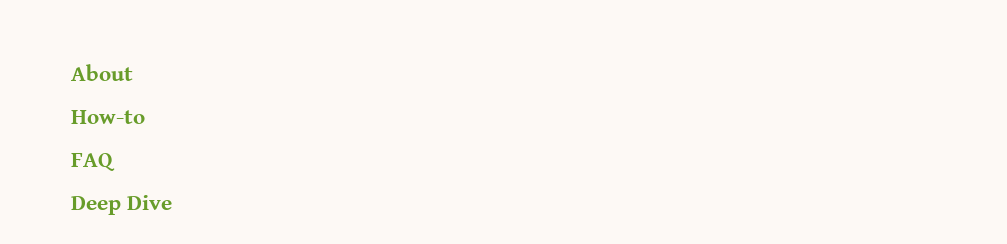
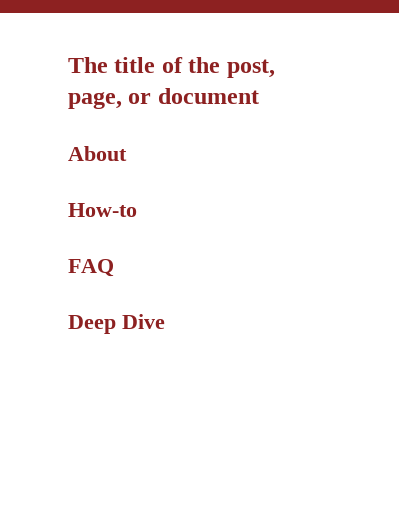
(71, 72) none -> [68,57,275,78] [68,88,259,109] The title of the post, page, or document //

